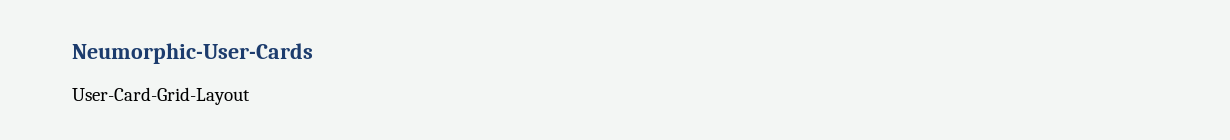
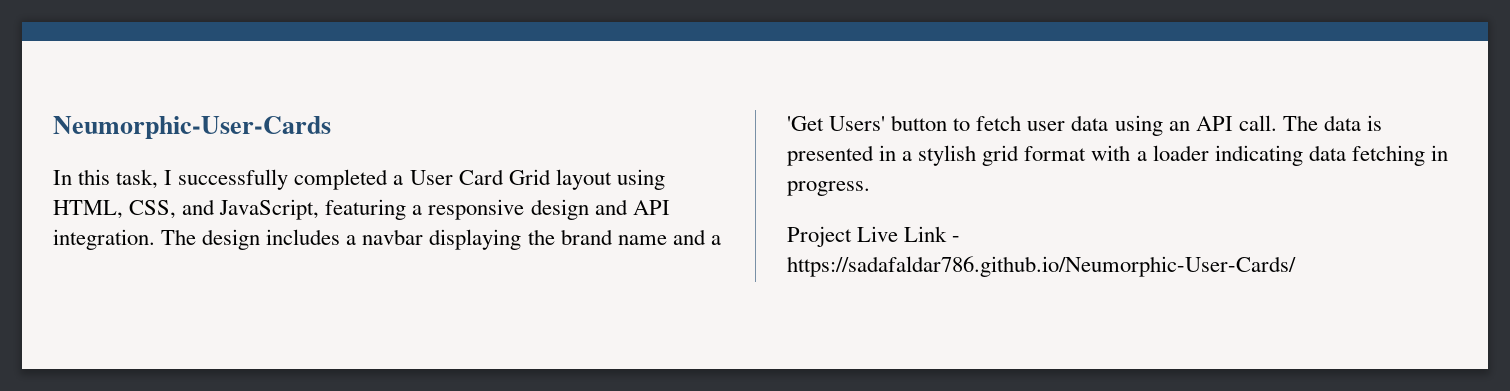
[72,87,250,105] User-Card-Grid-Layout -> [53,169,665,190] [53,199,670,220] [53,229,721,250] [787,115,1382,136] [787,145,1448,166] [787,181,870,196] [787,226,961,247] [787,256,1296,277] In this task, I successfully completed a User Card Grid layout using HTML, CSS, and JavaScript, featuring a responsive design and API integration. The design includes a navbar displaying the brand name and a 'Get Users' button to fetch user data using an API call. The data is presented in a stylish grid format with a loader indicating data fetching in progress. // Project Live Link - https://sadafaldar786.github.io/Neumorphic-User-Cards/

